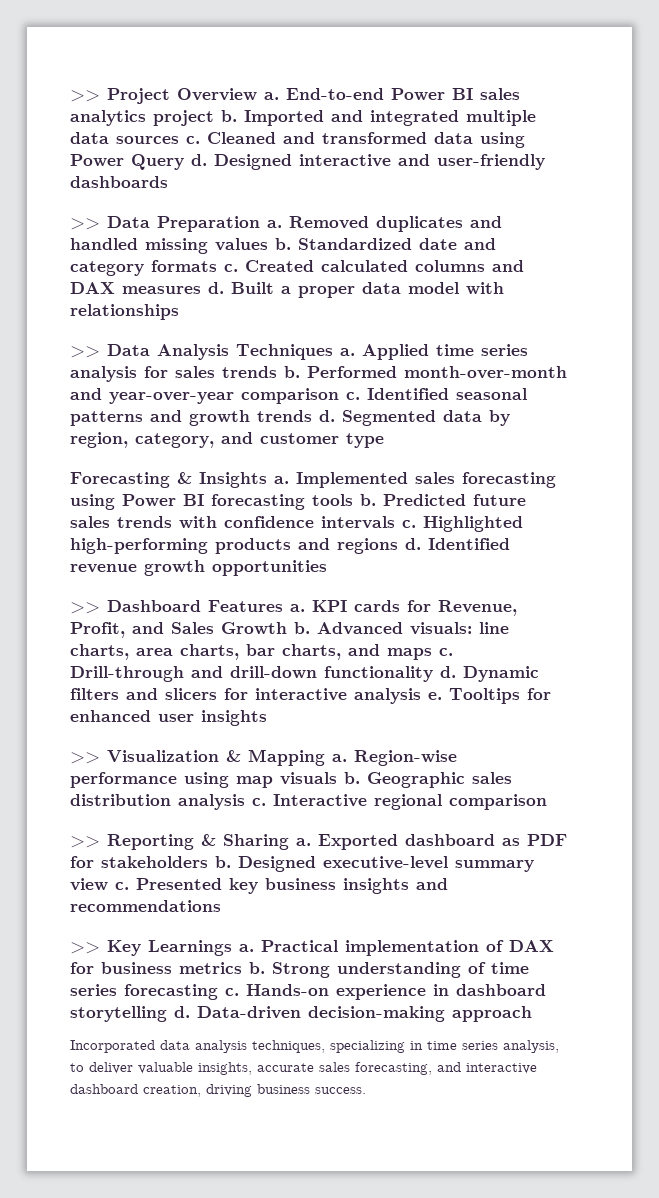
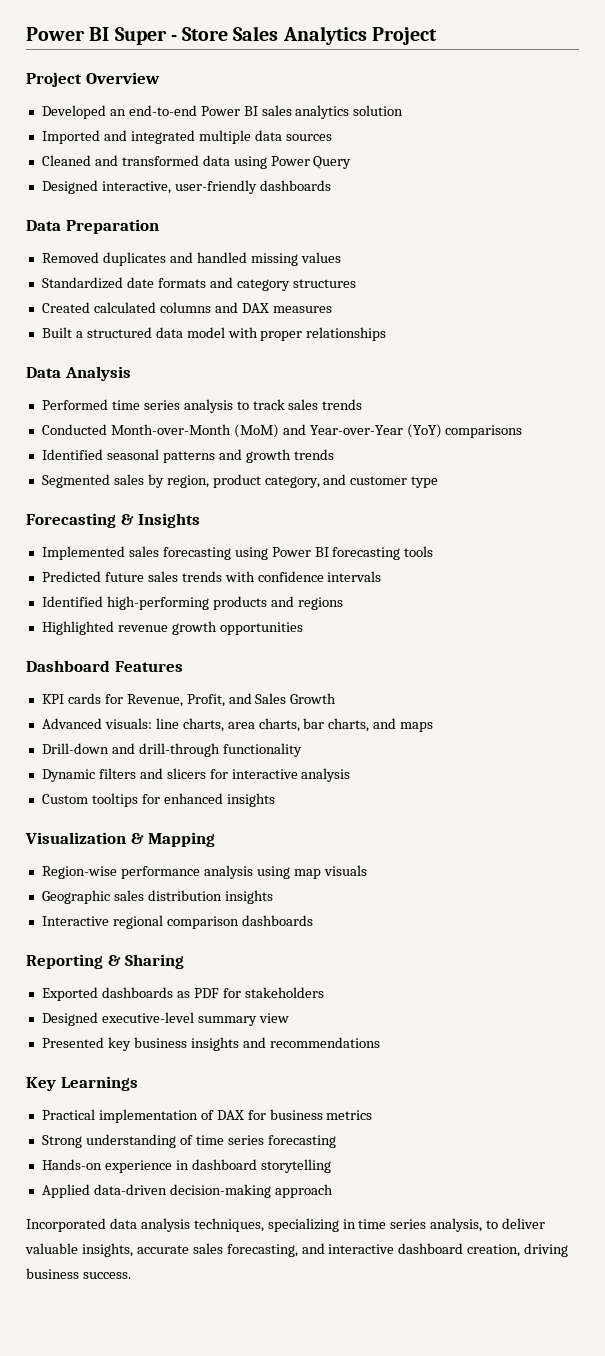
[70,90,100,102] >> -> [26,26,437,45] Power BI Super - Store Sales Analytics Project //
[264,88,384,100] a. End-to-end -> [41,105,197,119] // Developed an end-to-end
[153,110,237,126] project b. -> [353,105,404,116] solution //
[186,136,200,144] c. -> (332, 137) //
[191,154,430,170] d. Designed interactive and -> [41,180,171,194] // Designed interactive,
[70,218,100,230] >> -> (331, 185) none
[267,220,282,228] a. -> (159, 226) //
[275,238,291,250] b. -> (341, 257) //
(457, 244) none -> [157,278,206,288] formats
[151,260,238,272] formats c. -> [292,279,356,288] structures //
[208,282,224,294] d. -> (332, 309) //
[298,286,355,298] proper -> [86,327,152,338] structured
(504, 288) none -> [260,331,303,341] proper
[70,346,100,358] >> -> (387, 334) none
[236,344,429,360] Techniques a. Applied -> [41,399,108,410] // Performed
[144,366,567,379] [70,388,360,404] for sales trends b. Performed month-over-month and year-over-year comparison c. -> [236,399,363,410] [41,424,523,438] to track sales trends // Conducted Month-over-Month (MoM) and Year-over-Year (YoY) comparisons //
[319,410,482,426] d. Segmented data -> [41,474,144,488] // Segmented sales
(128, 440) none -> [212,474,261,488] product
[274,476,289,484] a. -> (201, 520) //
[360,494,376,506] b. -> (434, 551) //
[402,516,523,532] c. Highlighted -> [41,596,103,607] // Identified
[405,538,510,550] d. Identified -> [41,621,114,635] // Highlighted
[70,602,100,614] >> -> (303, 628) none
[290,604,305,612] a. -> (183, 666) //
[294,622,310,634] b. -> (337, 698) //
[439,648,453,656] [70,666,317,682] c. Drill-through and drill-down -> [41,743,220,757] // Drill-down and drill-through
[440,666,456,678] d. -> (302, 750) //
[428,688,520,704] e. Tooltips -> [41,793,138,807] // Custom tooltips
[158,710,267,726] [70,752,100,764] user insights // >> -> [226,793,275,807] insights //
[332,754,347,762] a. -> (216, 839) //
(177, 780) none -> [203,865,253,879] analysis
[344,772,360,784] b. -> (367, 870) //
[178,794,266,810] analysis c. -> [224,890,273,904] insights //
[70,836,100,848] // >> -> [241,915,313,926] dashboards //
[296,834,495,850] a. Exported dashboard -> [41,987,173,1001] // Exported dashboards
[215,856,231,868] b. -> (324, 992) //
[115,882,129,890] c. -> (289, 1018) //
[70,942,100,954] >> -> (380, 1042) none
[239,944,254,952] a. -> (138, 1083) //
[249,962,265,974] b. -> (373, 1115) //
[225,988,239,996] c. -> (336, 1141) //
[174,1006,301,1019] d. Data-driven -> [41,1184,167,1198] // Applied data-driven

